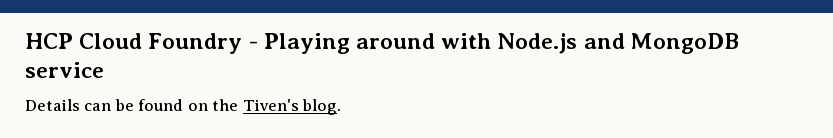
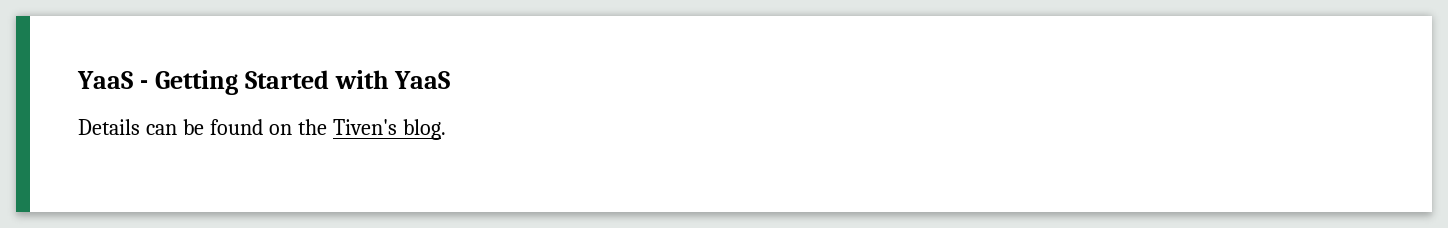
[25,33,739,54] [25,62,104,78] HCP Cloud Foundry - Playing around with Node.js and MongoDB service -> [77,70,451,95] YaaS - Getting Started with YaaS

